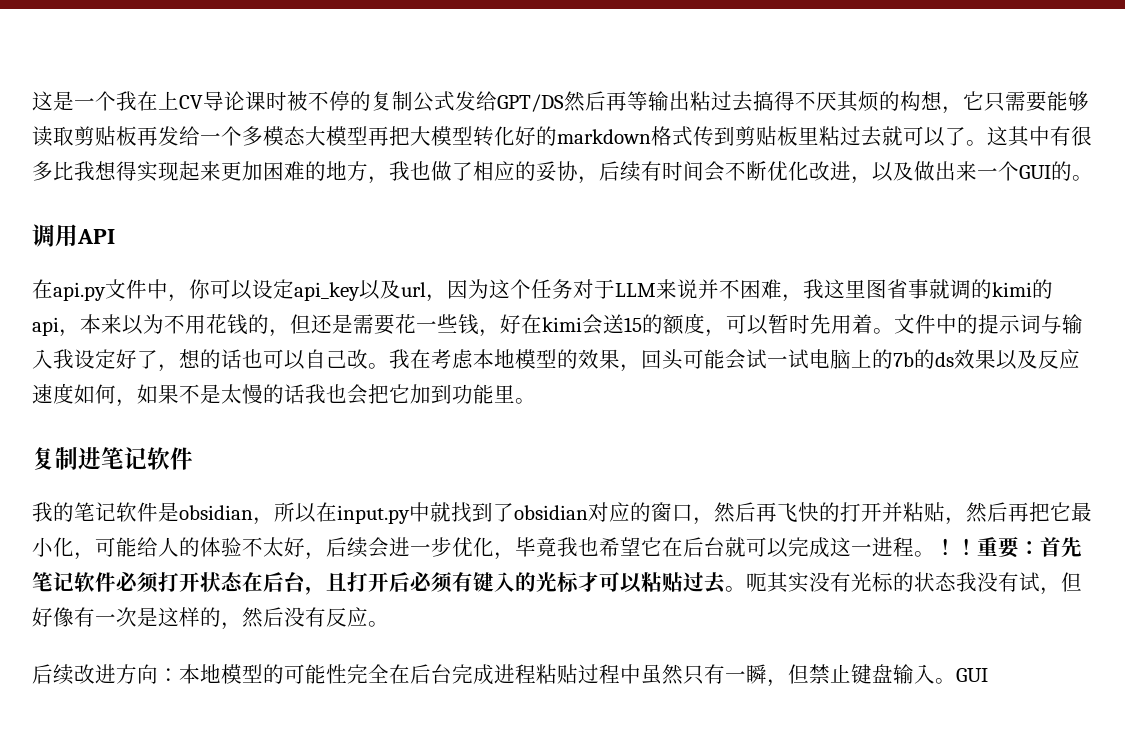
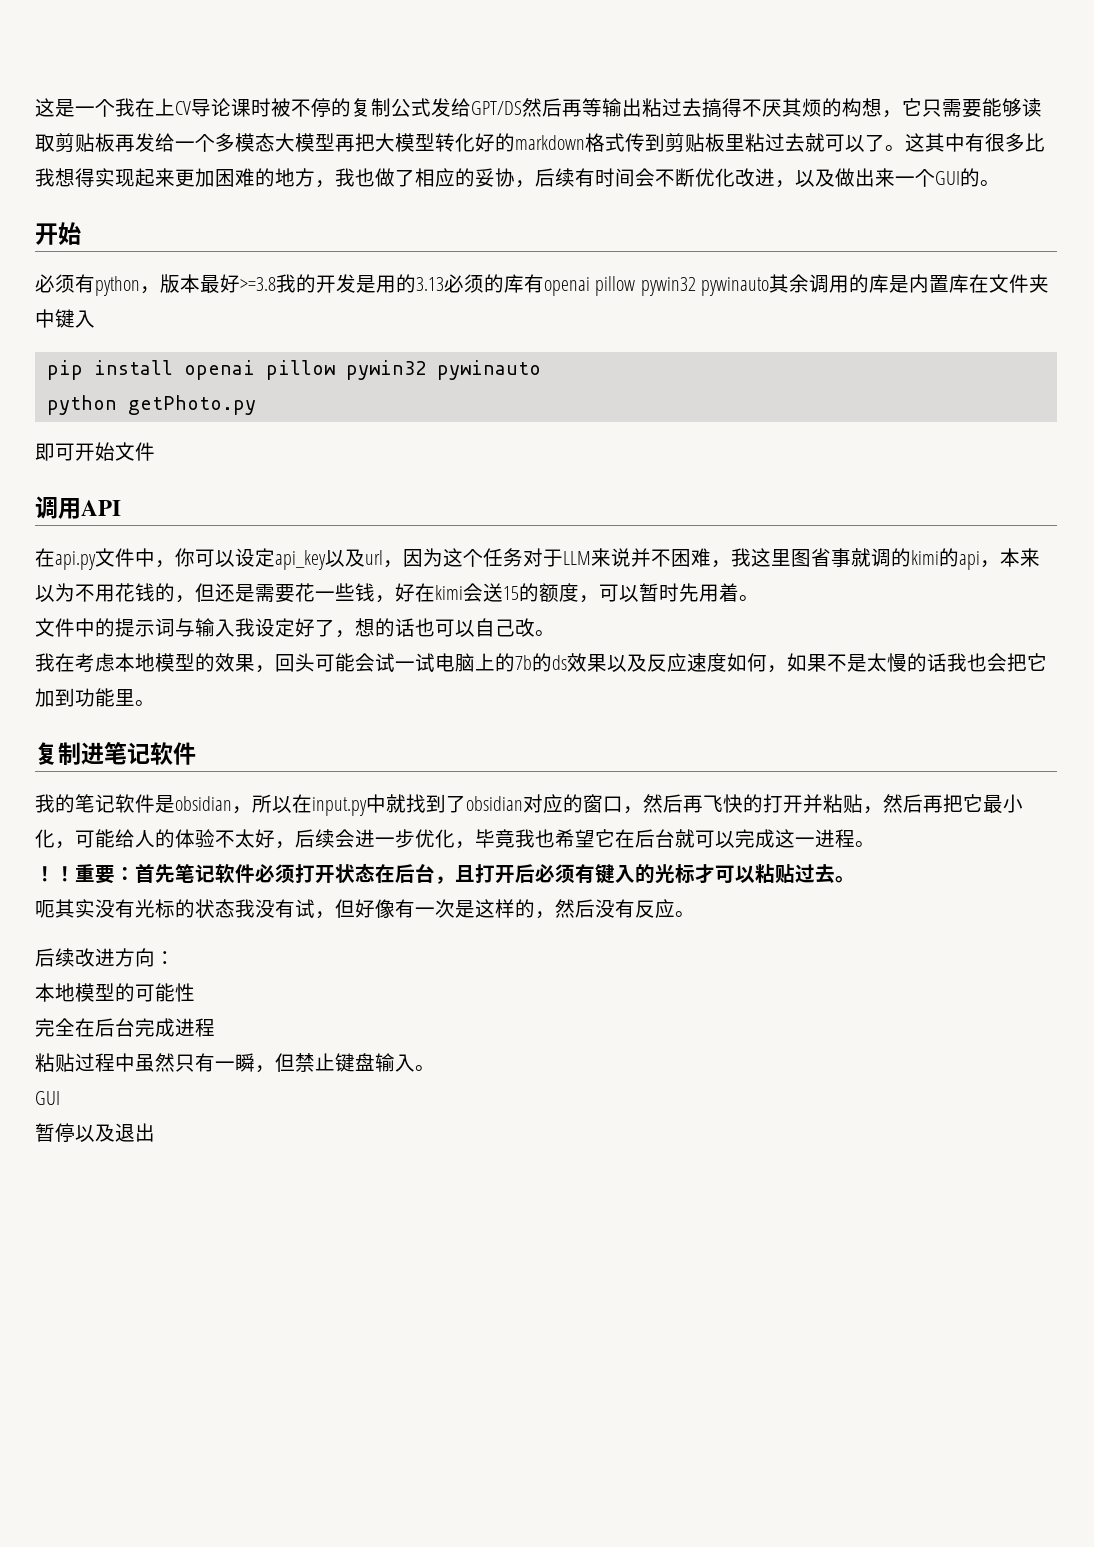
(1093, 178) none -> [35,222,81,245] [35,274,1049,296] [35,309,95,328] [46,360,541,380] [46,395,256,415] [35,442,155,461] // 开始 // 必须有python，版本最好>=3.8我的开发是用的3.13必须的库有openai pillow pywin32 pywinauto其余调用的库是内置库在文件夹中键入 // pip install openai pillow pywin32 pywinauto // python getPhoto.py // 即可开始文件
(894, 331) none -> (759, 598) //
(389, 366) none -> (555, 633) //
(935, 554) none -> (875, 844) //
(746, 589) none -> (855, 879) //
(179, 675) none -> (175, 958) //
(347, 674) none -> (195, 992) //
(536, 674) none -> (215, 1027) //
[956,668,988,682] GUI -> [35,1091,60,1105] [35,1123,155,1142] // GUI // 暂停以及退出

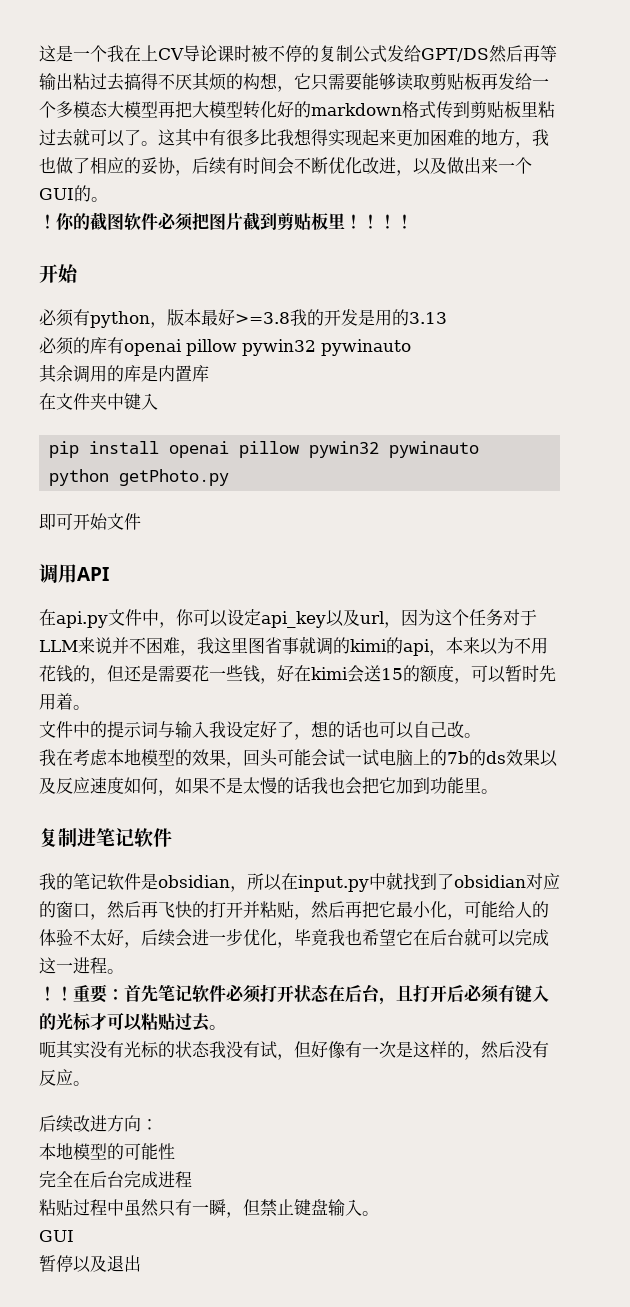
(1000, 183) none -> [39,212,413,231] // ！你的截图软件必须把图片截到剪贴板里！！！！
(444, 284) none -> (447, 318) //
(769, 286) none -> (411, 347) //
(969, 283) none -> (209, 373) //

